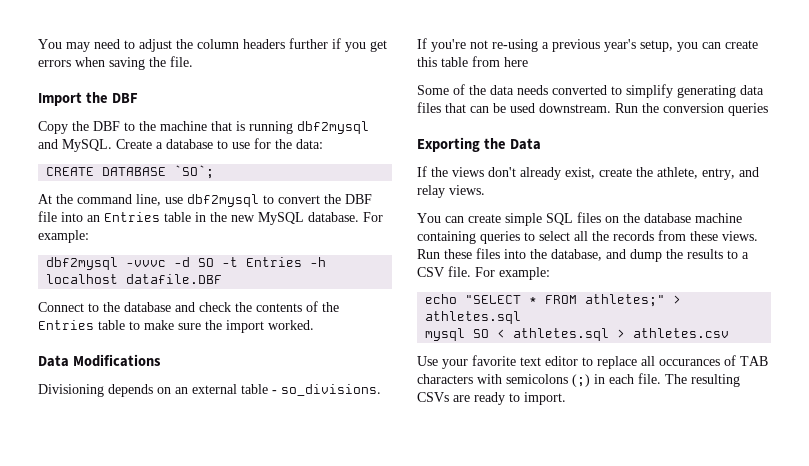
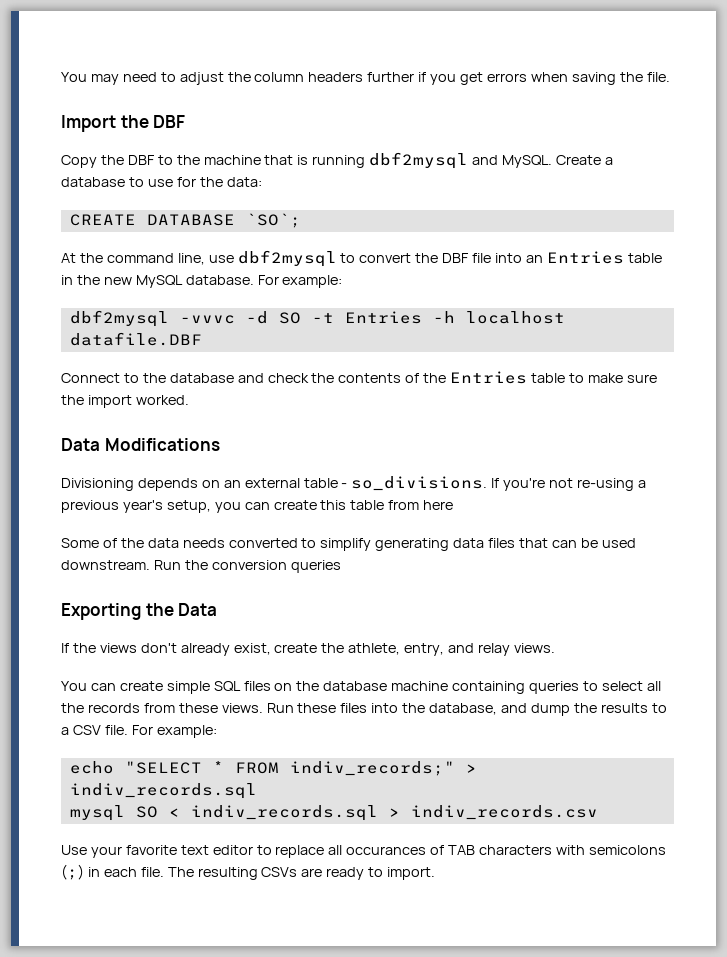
[585,294,682,307] [425,311,522,324] athletes;" > athletes.sql -> [289,761,477,776] [69,783,257,799] indiv_records;" > indiv_records.sql
[513,328,730,341] athletes.sql > athletes.csv -> [190,805,598,821] indiv_records.sql > indiv_records.csv

